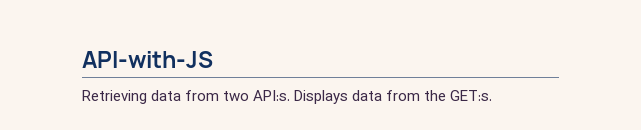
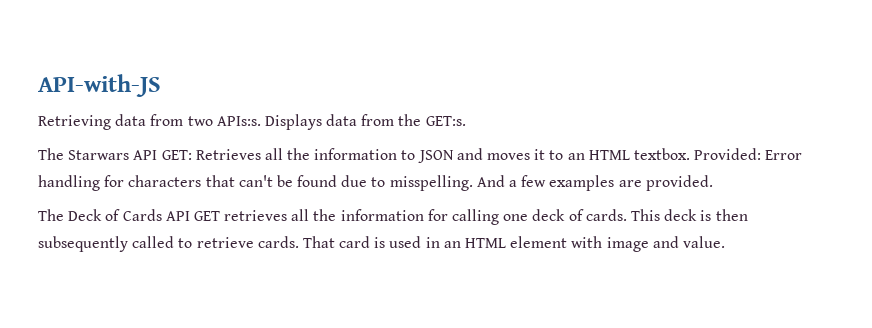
[253,90,291,101] API:s. -> [216,116,261,126] APIs:s.
(493, 95) none -> [38,148,803,163] [38,175,713,191] [38,209,748,225] [38,236,725,252] // The Starwars API GET: Retrieves all the information to JSON and moves it to an HTML textbox. Provided: Error handling for characters that can't be found due to misspelling. And a few examples are provided. // The Deck of Cards API GET retrieves all the information for calling one deck of cards. This deck is then subsequently called to retrieve cards. That card is used in an HTML element with image and value.

